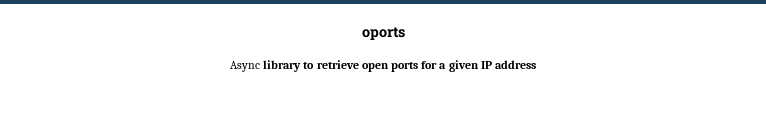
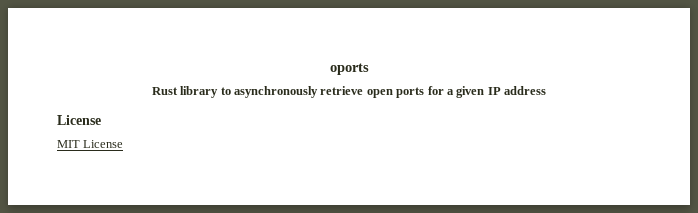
[229,61,260,72] Async -> [151,87,178,95] Rust
(315, 65) none -> [234,86,319,98] asynchronously
(537, 64) none -> [57,115,101,125] [57,140,124,148] // License // MIT License

